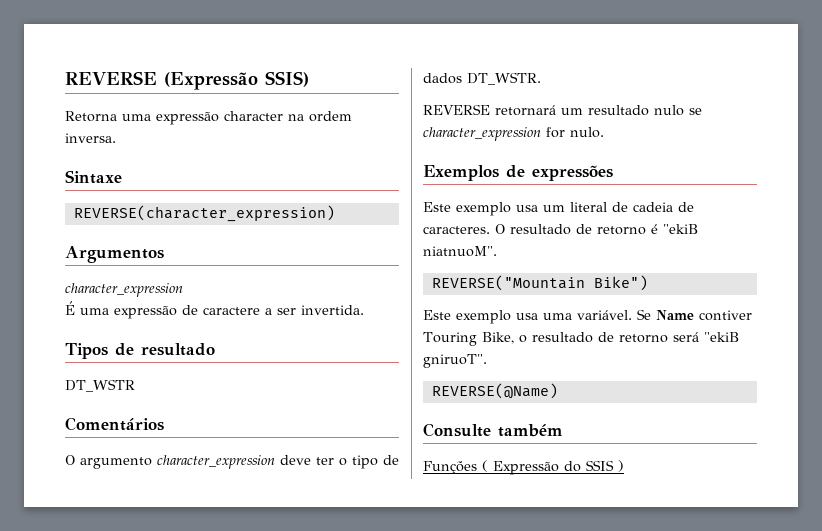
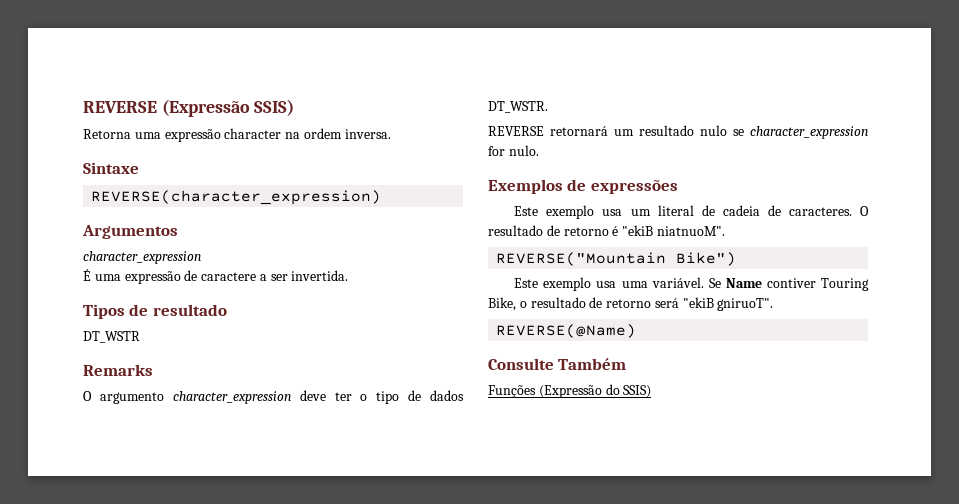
[65,417,164,431] Comentários -> [83,364,153,376] Remarks
[498,424,563,437] também -> [558,358,627,370] Também
[482,460,624,475] ( Expressão do SSIS ) -> [538,384,652,398] (Expressão do SSIS)

